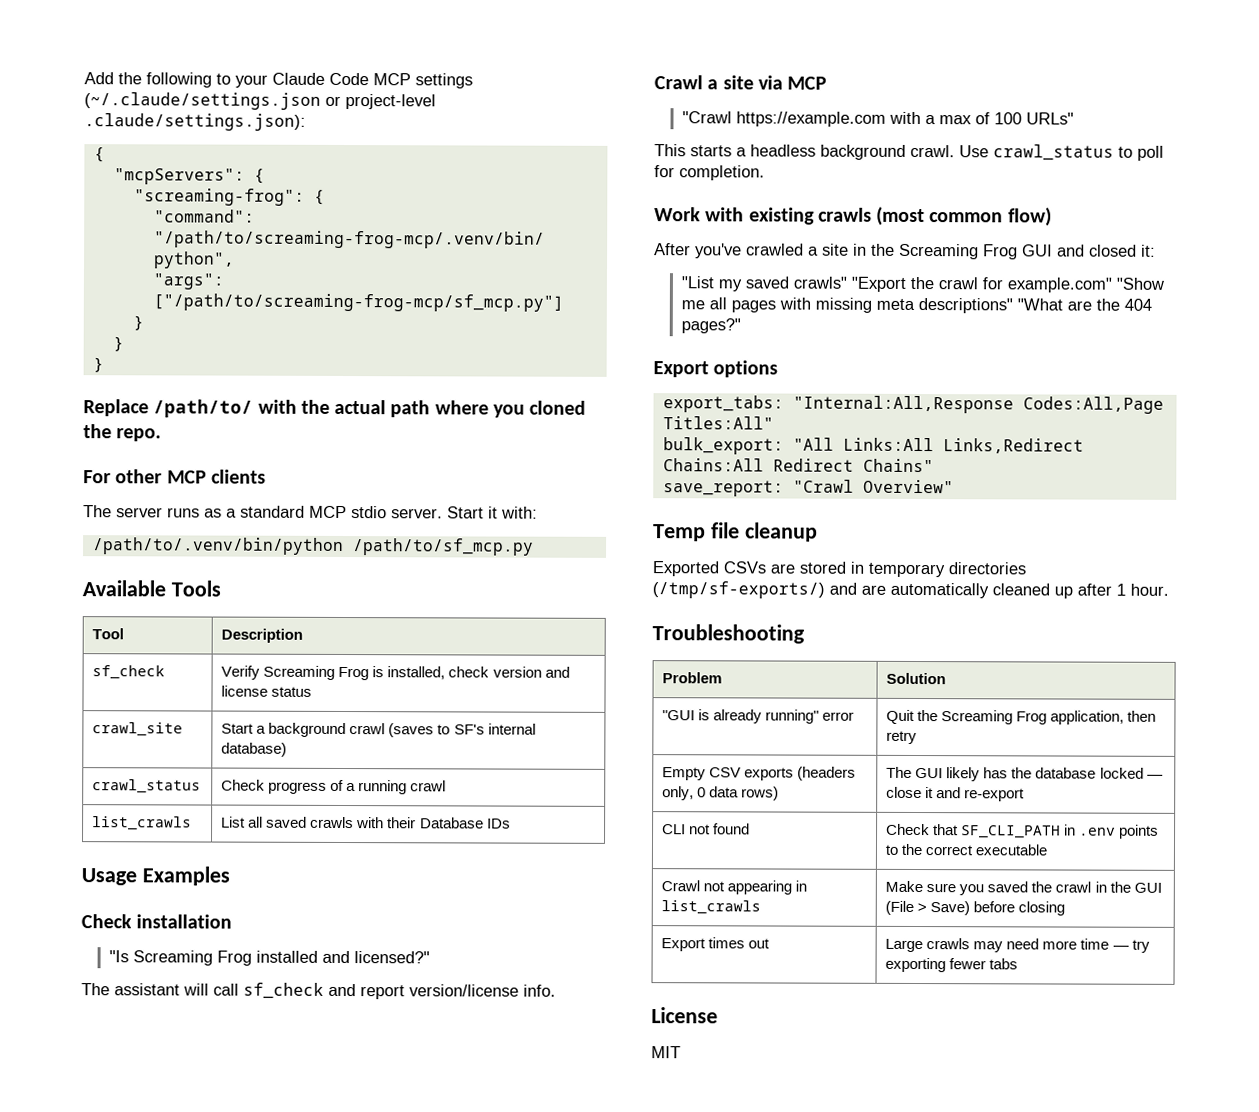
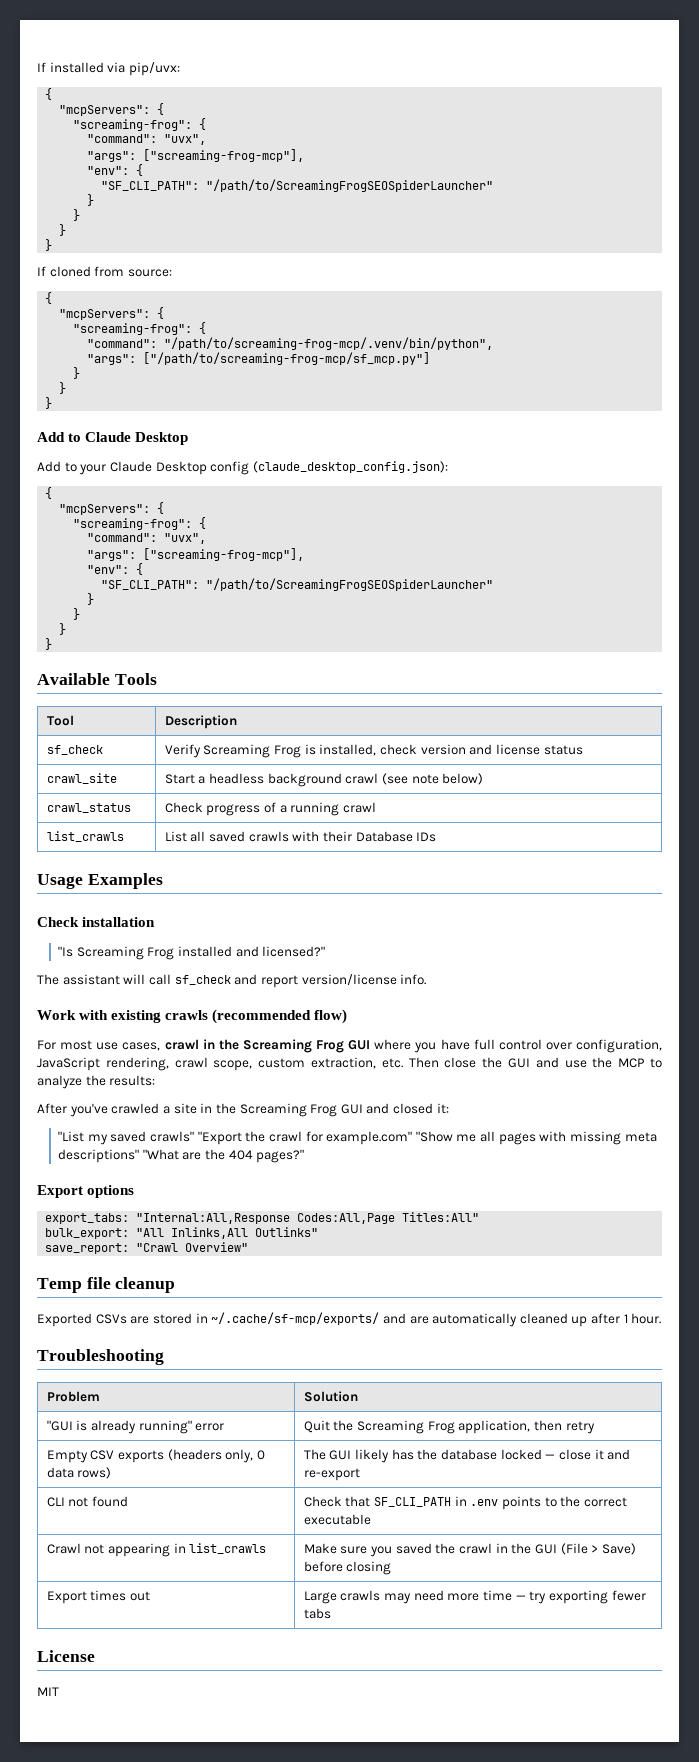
[84,72,473,89] [84,92,436,110] [84,113,306,131] Add the following to your Claude Code MCP settings (~/.claude/settings.json or project-level .claude/settings.json): -> [37,62,180,76] [45,88,53,100] [59,103,165,116] [73,118,207,131] [87,134,207,145] [87,149,305,162] [87,164,144,176] [101,179,494,192] [87,194,95,206] [73,209,81,221] [59,224,67,236] [45,239,53,251] [37,266,172,277] If installed via pip/uvx: // { // "mcpServers": { // "screaming-frog": { // "command": "uvx", // "args": ["screaming-frog-mcp"], // "env": { // "SF_CLI_PATH": "/path/to/ScreamingFrogSEOSpiderLauncher" // } // } // } // } // If cloned from source:
[83,399,587,418] [83,424,162,442] [83,469,266,484] [83,505,538,519] [92,537,534,556] Replace /path/to/ with the actual path where you cloned the repo. // For other MCP clients // The server runs as a standard MCP stdio server. Start it with: // /path/to/.venv/bin/python /path/to/sf_mcp.py -> [37,432,189,445] [37,461,448,475] [45,487,53,499] [59,502,165,515] [73,517,207,530] [87,533,207,544] [87,548,305,561] [87,563,144,575] [101,578,494,591] [87,593,95,605] [73,608,81,620] [59,623,67,635] [45,638,53,650] Add to Claude Desktop // Add to your Claude Desktop config (claude_desktop_config.json): // { // "mcpServers": { // "screaming-frog": { // "command": "uvx", // "args": ["screaming-frog-mcp"], // "env": { // "SF_CLI_PATH": "/path/to/ScreamingFrogSEOSpiderLauncher" // } // } // } // }
(267, 729) none -> [209,773,265,784] headless
[388,723,536,738] [221,742,288,757] (saves to SF's internal database) -> [382,773,484,785] (see note below)
[654,75,828,90] [681,111,1074,127] [654,144,1164,161] [654,165,765,181] // Crawl a site via MCP // "Crawl https://example.com with a max of 100 URLs" // This starts a headless background crawl. Use crawl_status to poll for completion. -> (427, 979) none
[876,206,1004,227] (most common -> [212,1009,312,1024] (recommended
(1052, 217) none -> [37,1039,662,1053] [37,1057,662,1071] [37,1075,156,1089] // For most use cases, crawl in the Screaming Frog GUI where you have full control over configuration, JavaScript rendering, crawl scope, custom extraction, etc. Then close the GUI and use the MCP to analyze the results:
[842,437,1084,454] [662,458,934,473] Links:All Links,Redirect Chains:All Redirect Chains" -> [171,1227,319,1239] Inlinks,All Outlinks"
[868,562,1026,578] [652,581,825,599] temporary directories (/tmp/sf-exports/) -> [211,1312,380,1325] ~/.cache/sf-mcp/exports/

